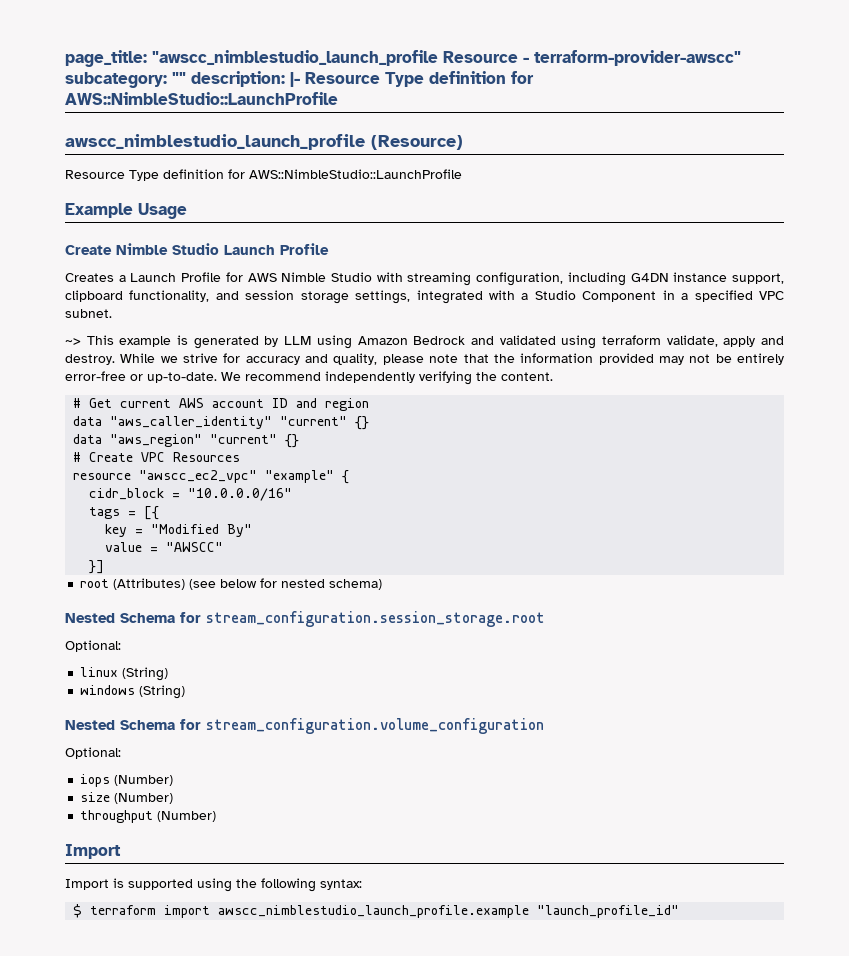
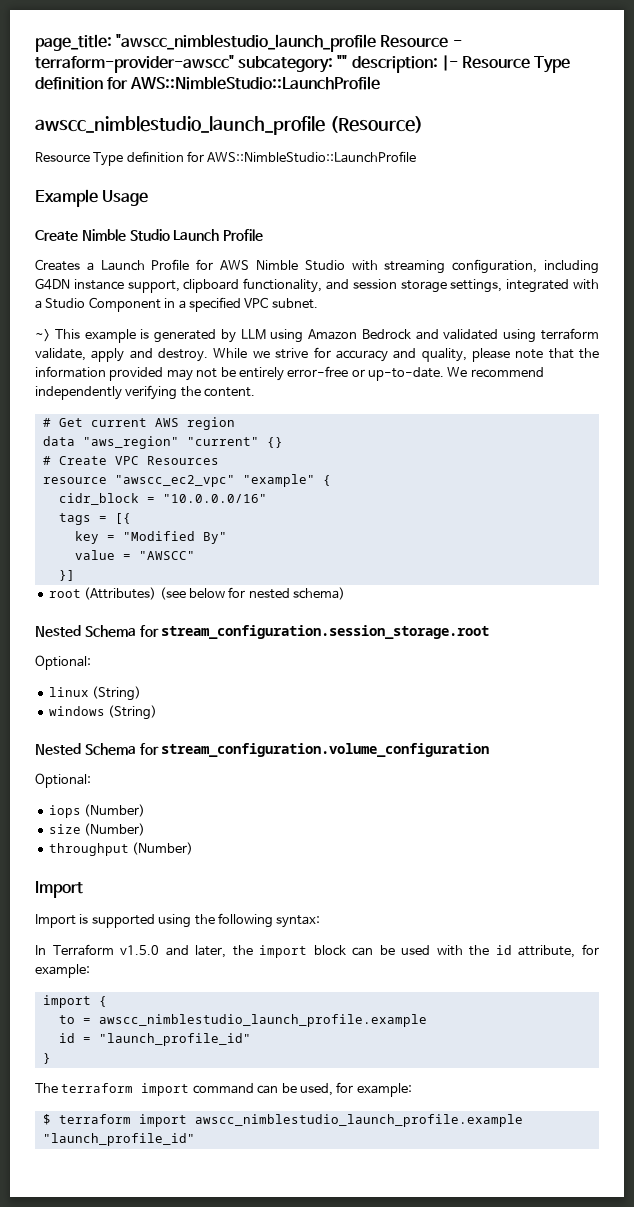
[212,398,370,411] [73,416,370,430] account ID and region // data "aws_caller_identity" "current" {} -> [186,417,235,430] region
(362, 884) none -> [35,944,600,958] [35,964,90,978] [42,995,107,1008] [58,1014,427,1027] [58,1033,251,1046] [42,1053,51,1064] [35,1082,412,1097] // In Terraform v1.5.0 and later, the import block can be used with the id attribute, for example: // import { // to = awscc_nimblestudio_launch_profile.example // id = "launch_profile_id" // } // The terraform import command can be used, for example:

